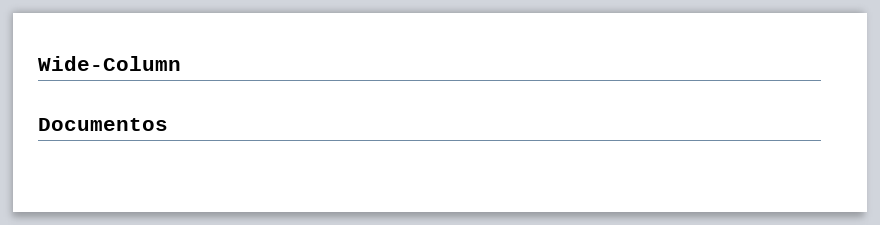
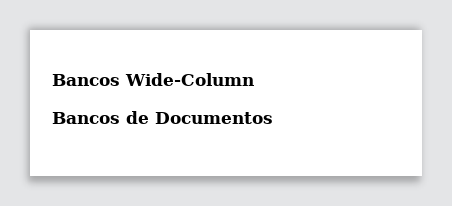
(38, 63) none -> [52,74,120,86] Bancos
(181, 63) none -> [52,111,149,124] Bancos de

